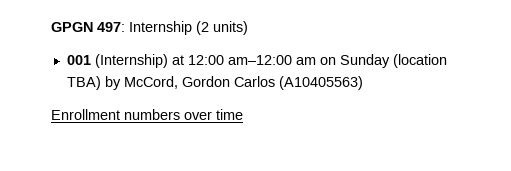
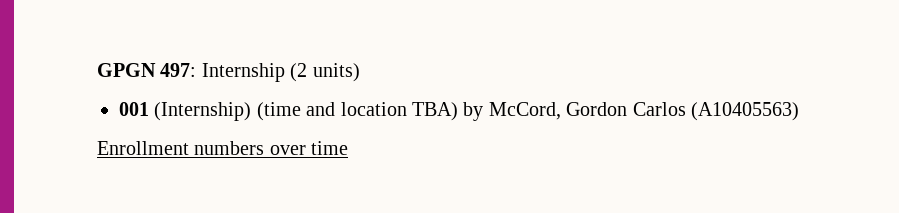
[171,54,447,68] at 12:00 am–12:00 am on Sunday (location -> [256,102,407,121] (time and location

